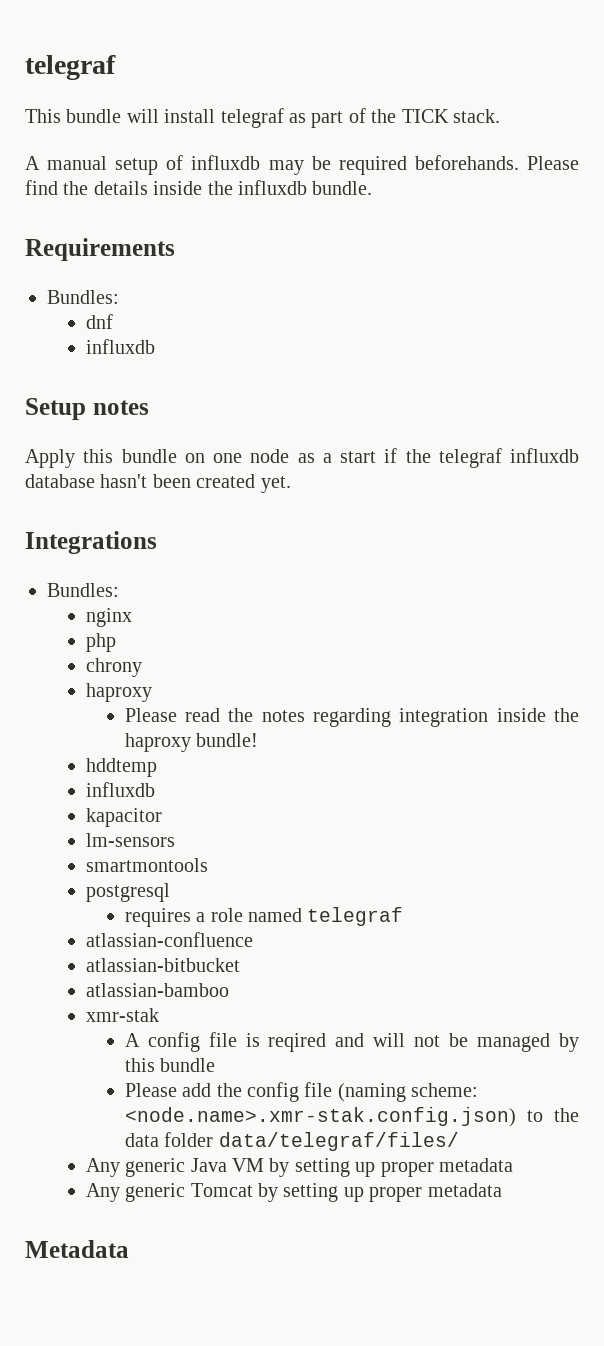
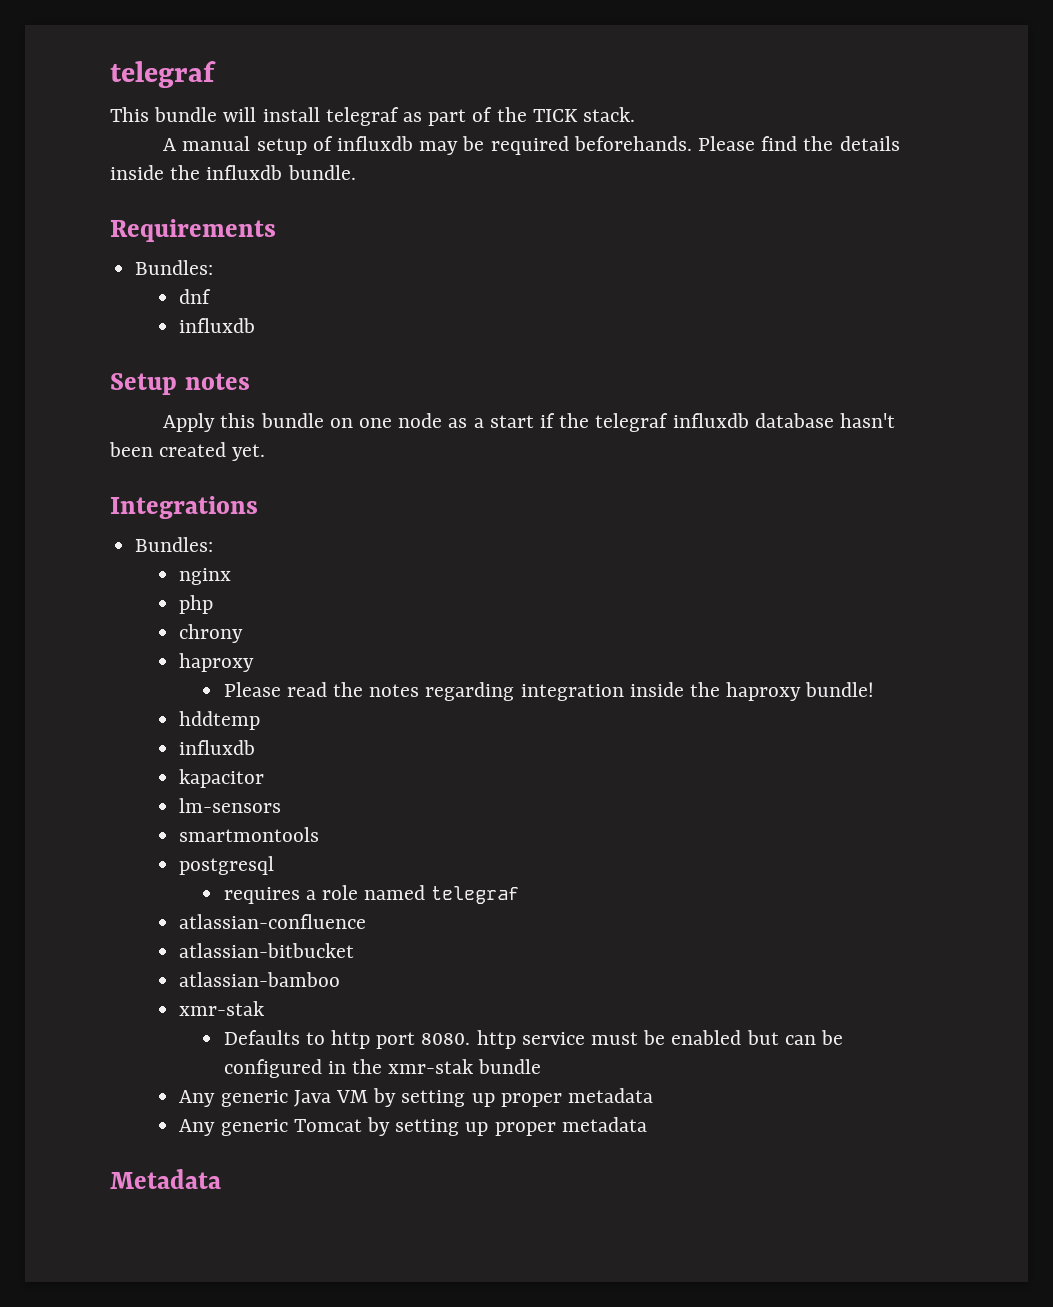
[124,1032,579,1052] [124,1058,216,1072] [124,1082,479,1102] [124,1107,579,1127] [124,1132,459,1151] A config file is reqired and will not be managed by this bundle // Please add the config file (naming scheme: <node.name>.xmr-stak.config.json) to the data folder data/telegraf/files/ -> [223,1030,844,1049] [223,1059,542,1078] Defaults to http port 8080. http service must be enabled but can be configured in the xmr-stak bundle

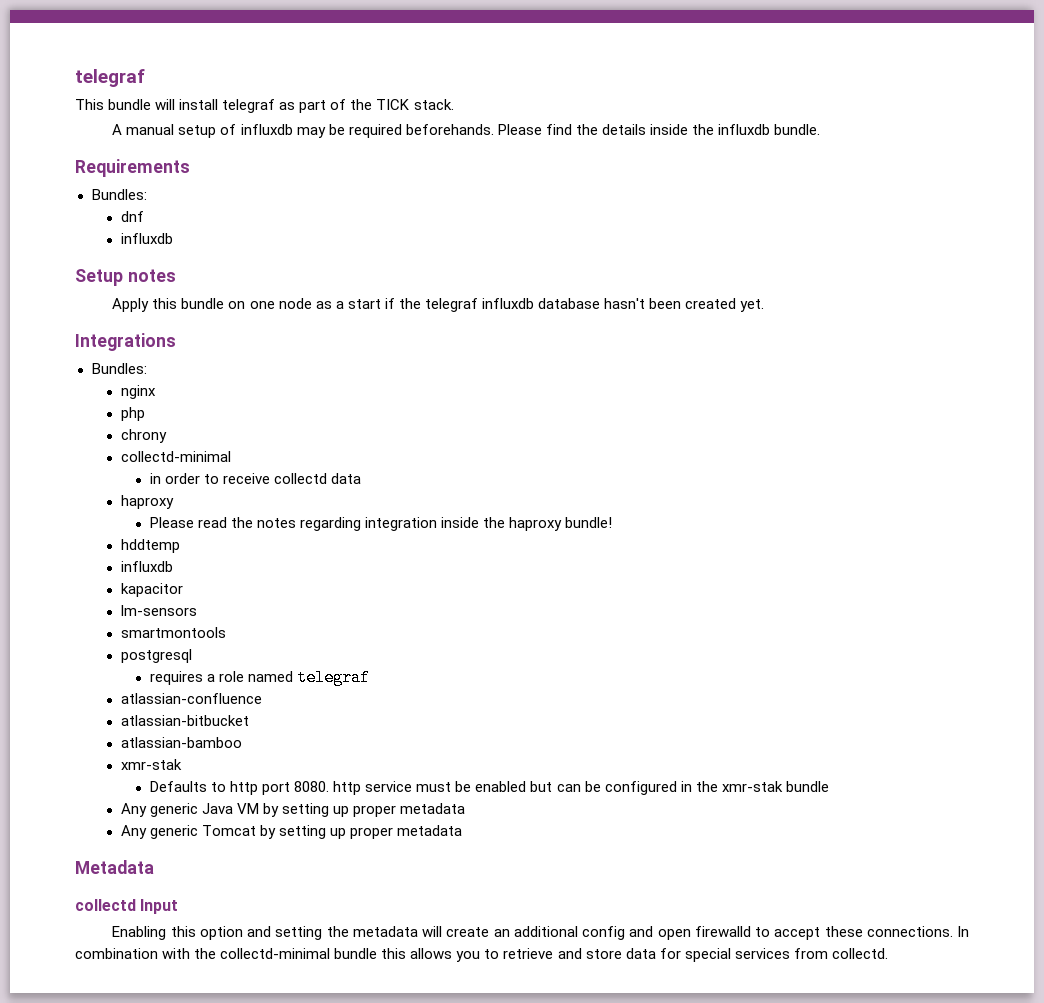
(244, 633) none -> [120,451,231,462] [149,473,362,484] // collectd-minimal // in order to receive collectd data
(221, 1179) none -> [75,899,179,914] [112,926,970,940] [75,948,888,962] // collectd Input // Enabling this option and setting the metadata will create an additional config and open firewalld to accept these connections. In combination with the collectd-minimal bundle this allows you to retrieve and store data for special services from collectd.

